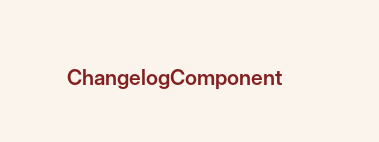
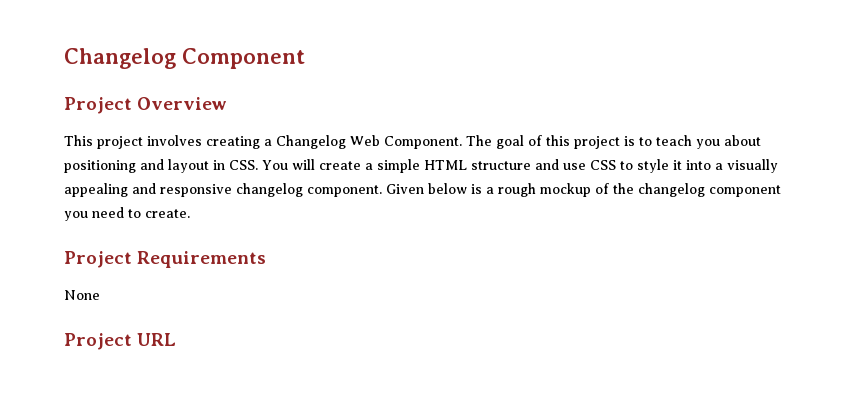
[67,69,282,90] ChangelogComponent -> [64,48,305,69] [64,97,228,114] [64,135,761,149] [64,159,778,173] [64,183,781,197] [64,207,190,221] [64,251,267,268] [64,290,100,300] [64,333,177,350] Changelog Component // Project Overview // This project involves creating a Changelog Web Component. The goal of this project is to teach you about positioning and layout in CSS. You will create a simple HTML structure and use CSS to style it into a visually appealing and responsive changelog component. Given below is a rough mockup of the changelog component you need to create. // Project Requirements // None // Project URL

